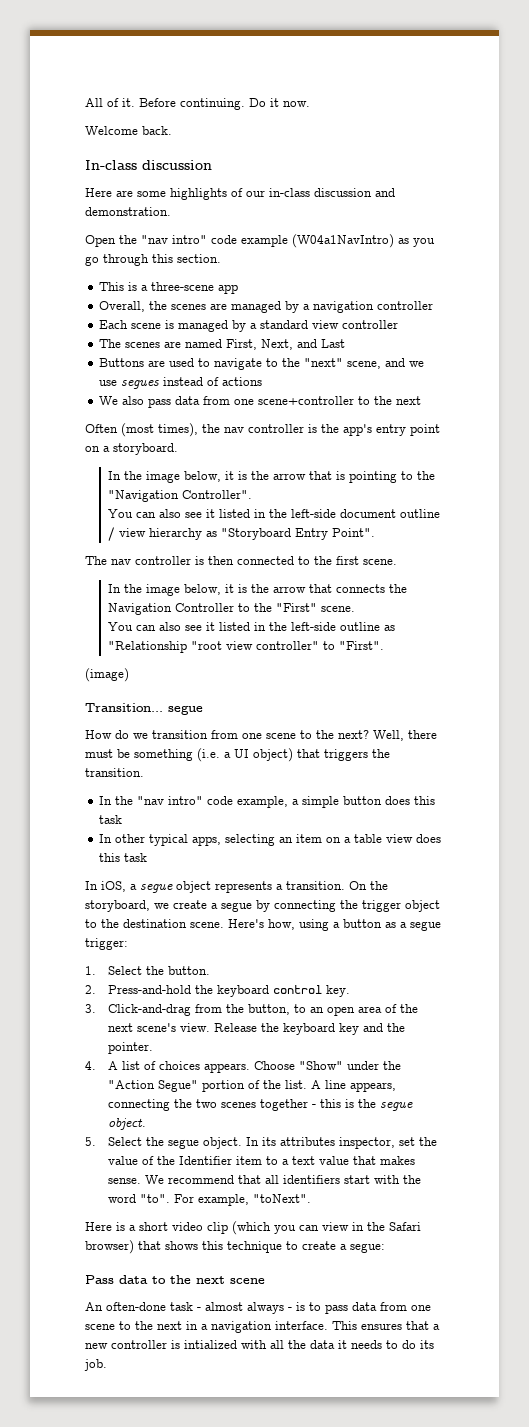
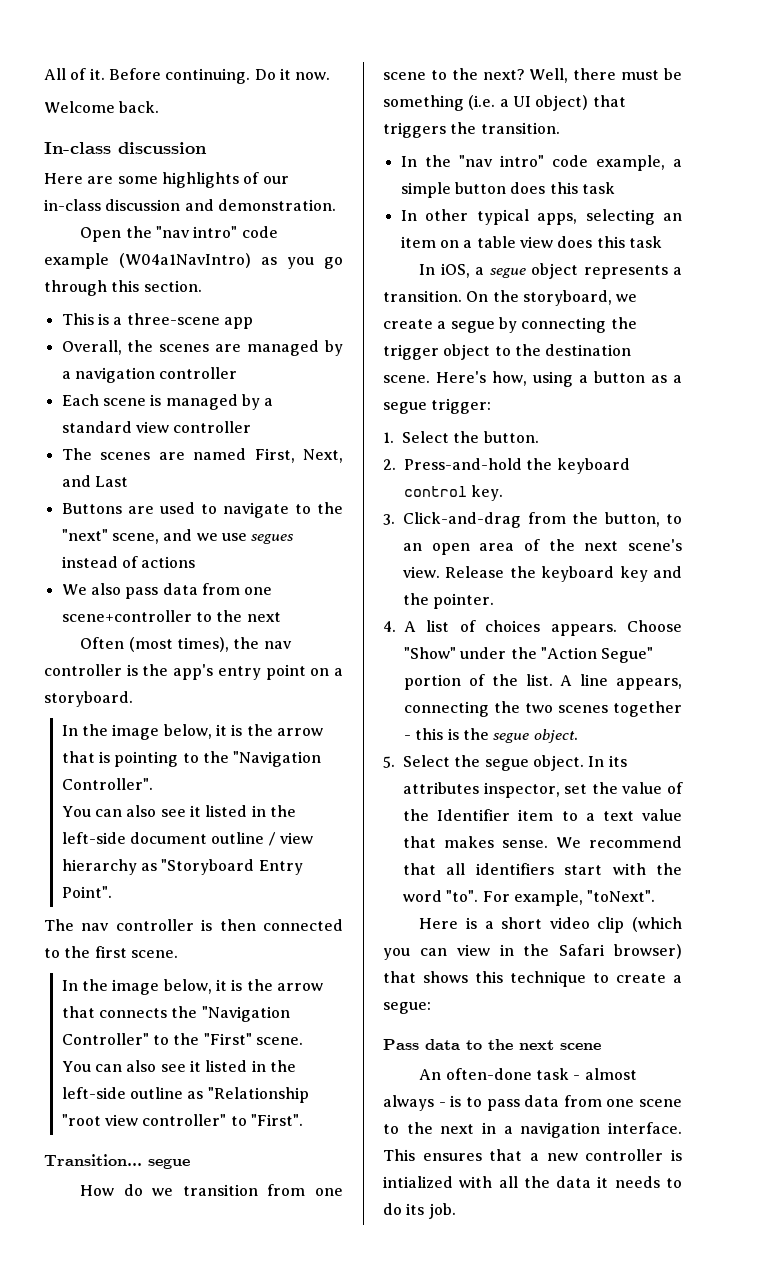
[107,603,234,615] Navigation Controller -> [201,1006,290,1022] [61,1033,149,1045] "Navigation Controller"
[85,668,129,682] // (image) -> (303, 1120) none

